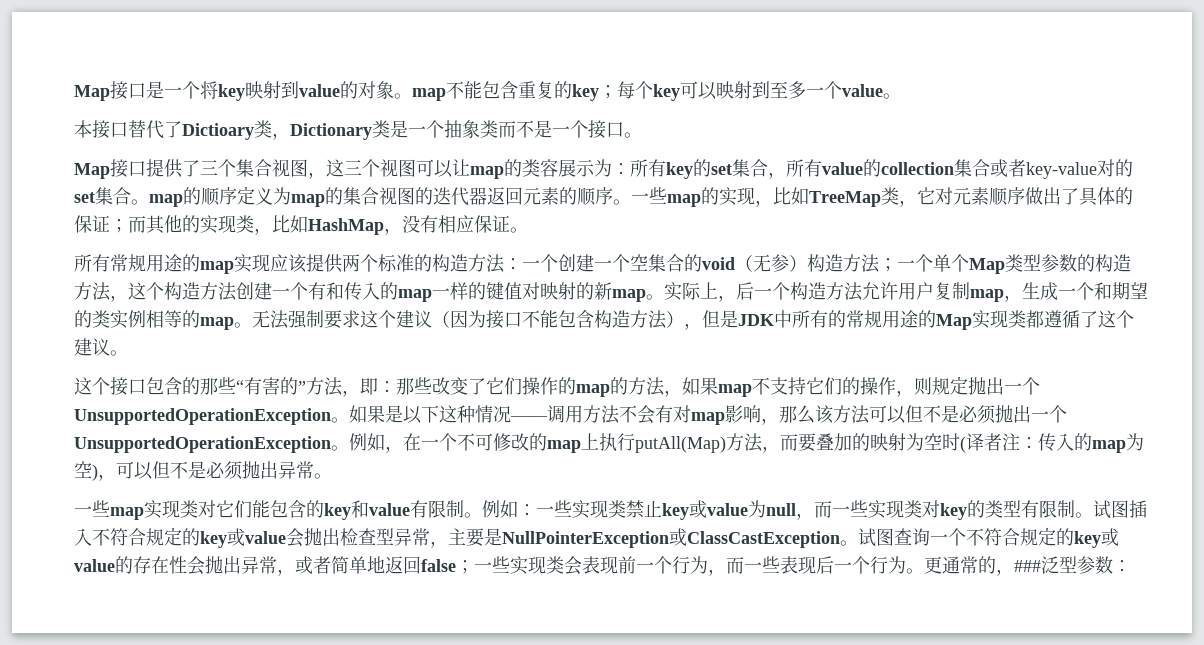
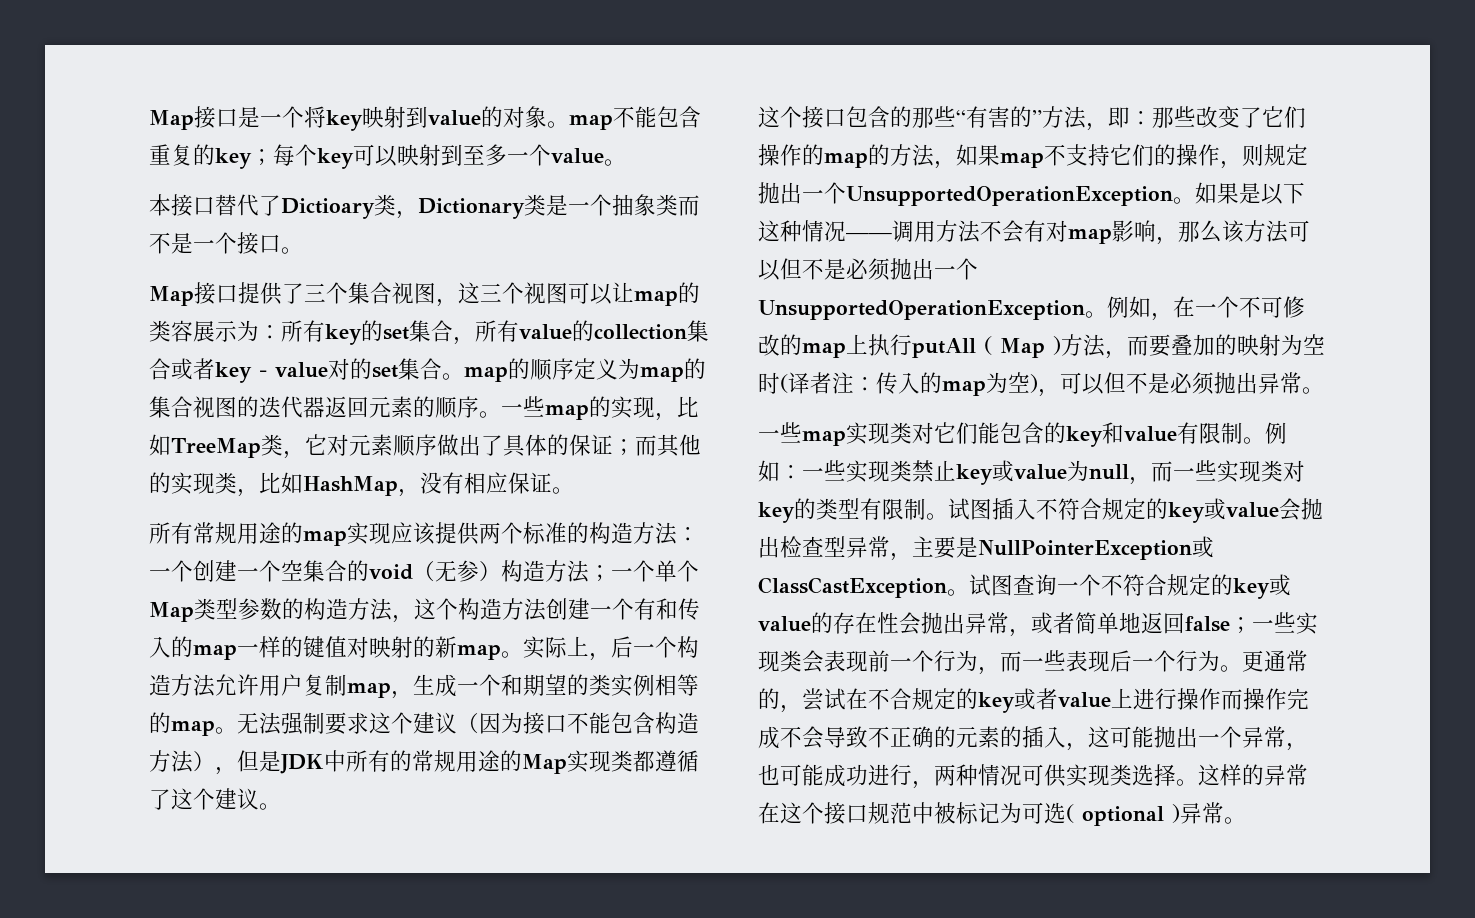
[1026,162,1097,179] key-value -> [215,362,328,383] key - value
[635,436,726,453] putAll(Map) -> [912,336,1061,358] putAll ( Map )
[1014,556,1131,574] ###泛型参数： -> [802,688,1309,713] [758,726,1308,751] [758,764,1308,789] [758,802,1246,826] 尝试在不合规定的key或者value上进行操作而操作完成不会导致不正确的元素的插入，这可能抛出一个异常，也可能成功进行，两种情况可供实现类选择。这样的异常在这个接口规范中被标记为可选( optional )异常。

